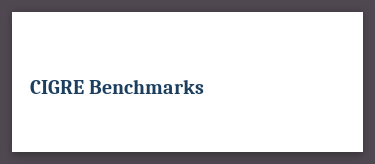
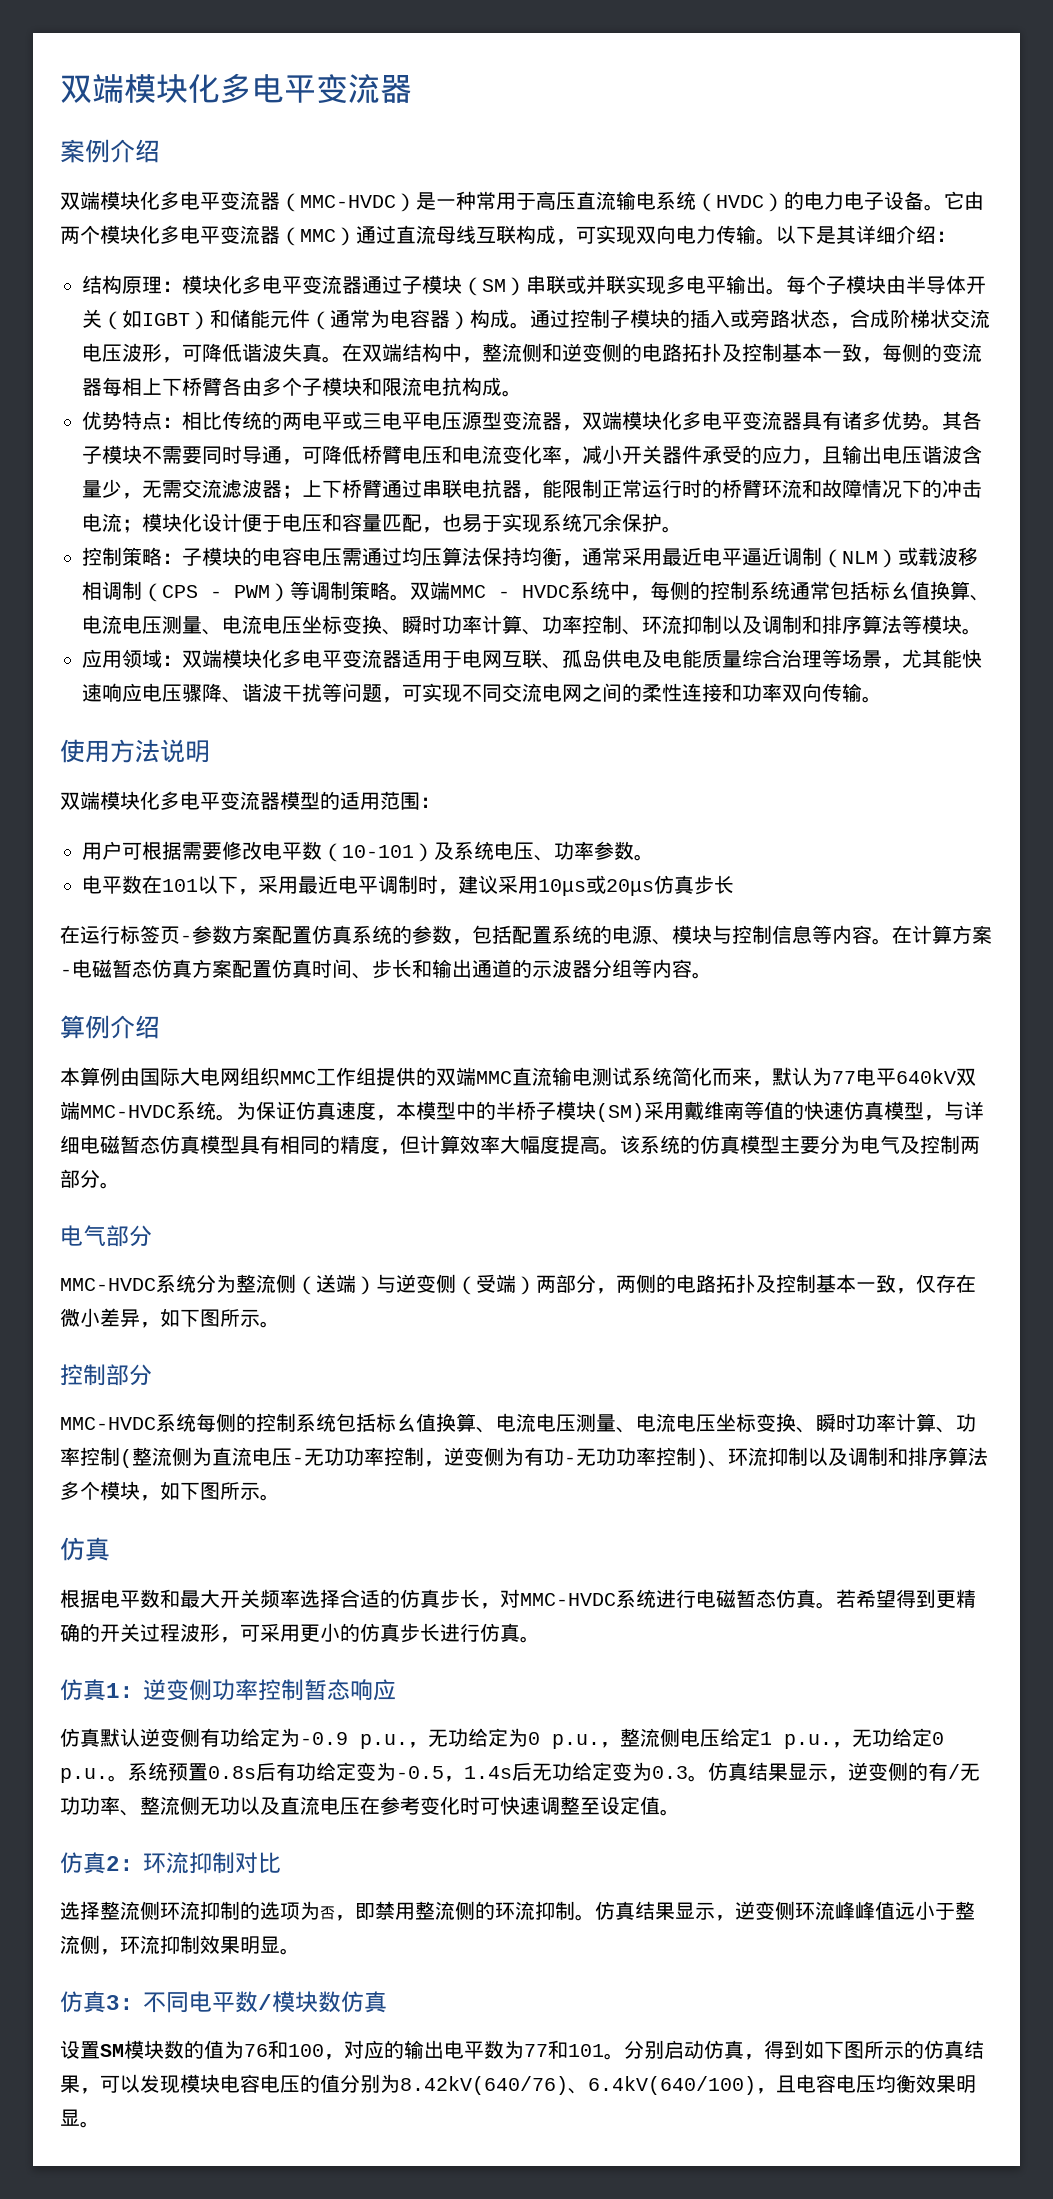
[30,79,205,94] CIGRE Benchmarks -> [60,73,412,103] [60,139,160,163] [60,191,984,212] [60,225,956,246] [82,275,986,296] [82,309,990,330] [82,343,982,363] [82,377,522,397] [82,411,982,431] [82,445,982,465] [82,479,982,499] [82,513,682,533] [82,547,978,568] [82,581,990,602] [82,615,982,635] [82,649,982,669] [82,683,882,703] [60,739,210,763] [60,791,440,810] [82,841,654,862] [82,875,734,896] [60,925,992,945] [60,959,712,979] [60,1015,160,1039] [60,1067,976,1087] [60,1101,984,1122] [60,1135,980,1155] [60,1169,120,1189] [60,1225,152,1247] [60,1274,976,1295] [60,1308,280,1328] [60,1364,152,1386] [60,1413,976,1433] [60,1447,988,1468] [60,1481,280,1501] [60,1537,110,1561] [60,1589,976,1609] [60,1623,540,1643] [60,1679,396,1701] [60,1728,944,1749] [60,1762,980,1783] [60,1796,680,1816] [60,1852,281,1874] [60,1901,975,1921] [60,1935,300,1955] [60,1991,387,2013] [60,2040,984,2060] [60,2074,976,2095] [60,2109,100,2128] 双端模块化多电平变流器 // 案例介绍 // 双端模块化多电平变流器（MMC-HVDC）是一种常用于高压直流输电系统（HVDC）的电力电子设备。它由两个模块化多电平变流器（MMC）通过直流母线互联构成，可实现双向电力传输。以下是其详细介绍： // 结构原理：模块化多电平变流器通过子模块（SM）串联或并联实现多电平输出。每个子模块由半导体开关（如IGBT）和储能元件（通常为电容器）构成。通过控制子模块的插入或旁路状态，合成阶梯状交流电压波形，可降低谐波失真。在双端结构中，整流侧和逆变侧的电路拓扑及控制基本一致，每侧的变流器每相上下桥臂各由多个子模块和限流电抗构成。 // 优势特点：相比传统的两电平或三电平电压源型变流器，双端模块化多电平变流器具有诸多优势。其各子模块不需要同时导通，可降低桥臂电压和电流变化率，减小开关器件承受的应力，且输出电压谐波含量少，无需交流滤波器；上下桥臂通过串联电抗器，能限制正常运行时的桥臂环流和故障情况下的冲击电流；模块化设计便于电压和容量匹配，也易于实现系统冗余保护。 // 控制策略：子模块的电容电压需通过均压算法保持均衡，通常采用最近电平逼近调制（NLM）或载波移相调制（CPS - PWM）等调制策略。双端MMC - HVDC系统中，每侧的控制系统通常包括标幺值换算、电流电压测量、电流电压坐标变换、瞬时功率计算、功率控制、环流抑制以及调制和排序算法等模块。 // 应用领域：双端模块化多电平变流器适用于电网互联、孤岛供电及电能质量综合治理等场景，尤其能快速响应电压骤降、谐波干扰等问题，可实现不同交流电网之间的柔性连接和功率双向传输。 // 使用方法说明 // 双端模块化多电平变流器模型的适用范围： // 用户可根据需要修改电平数（10-101）及系统电压、功率参数。 // 电平数在101以下，采用最近电平调制时，建议采用10μs或20μs仿真步长 // 在运行标签页-参数方案配置仿真系统的参数，包括配置系统的电源、模块与控制信息等内容。在计算方案-电磁暂态仿真方案配置仿真时间、步长和输出通道的示波器分组等内容。 // 算例介绍 // 本算例由国际大电网组织MMC工作组提供的双端MMC直流输电测试系统简化而来，默认为77电平640kV双端MMC-HVDC系统。为保证仿真速度，本模型中的半桥子模块(SM)采用戴维南等值的快速仿真模型，与详细电磁暂态仿真模型具有相同的精度，但计算效率大幅度提高。该系统的仿真模型主要分为电气及控制两部分。 // 电气部分 // MMC-HVDC系统分为整流侧（送端）与逆变侧（受端）两部分，两侧的电路拓扑及控制基本一致，仅存在微小差异，如下图所示。 // 控制部分 // MMC-HVDC系统每侧的控制系统包括标幺值换算、电流电压测量、电流电压坐标变换、瞬时功率计算、功率控制(整流侧为直流电压-无功功率控制，逆变侧为有功-无功功率控制)、环流抑制以及调制和排序算法多个模块，如下图所示。 // 仿真 // 根据电平数和最大开关频率选择合适的仿真步长，对MMC-HVDC系统进行电磁暂态仿真。若希望得到更精确的开关过程波形，可采用更小的仿真步长进行仿真。 // 仿真1：逆变侧功率控制暂态响应 // 仿真默认逆变侧有功给定为-0.9 p.u.，无功给定为0 p.u.，整流侧电压给定1 p.u.，无功给定0 p.u.。系统预置0.8s后有功给定变为-0.5，1.4s后无功给定变为0.3。仿真结果显示，逆变侧的有/无功功率、整流侧无功以及直流电压在参考变化时可快速调整至设定值。 // 仿真2：环流抑制对比 // 选择整流侧环流抑制的选项为否，即禁用整流侧的环流抑制。仿真结果显示，逆变侧环流峰峰值远小于整流侧，环流抑制效果明显。 // 仿真3：不同电平数/模块数仿真 // 设置SM模块数的值为76和100，对应的输出电平数为77和101。分别启动仿真，得到如下图所示的仿真结果，可以发现模块电容电压的值分别为8.42kV(640/76)、6.4kV(640/100)，且电容电压均衡效果明显。

